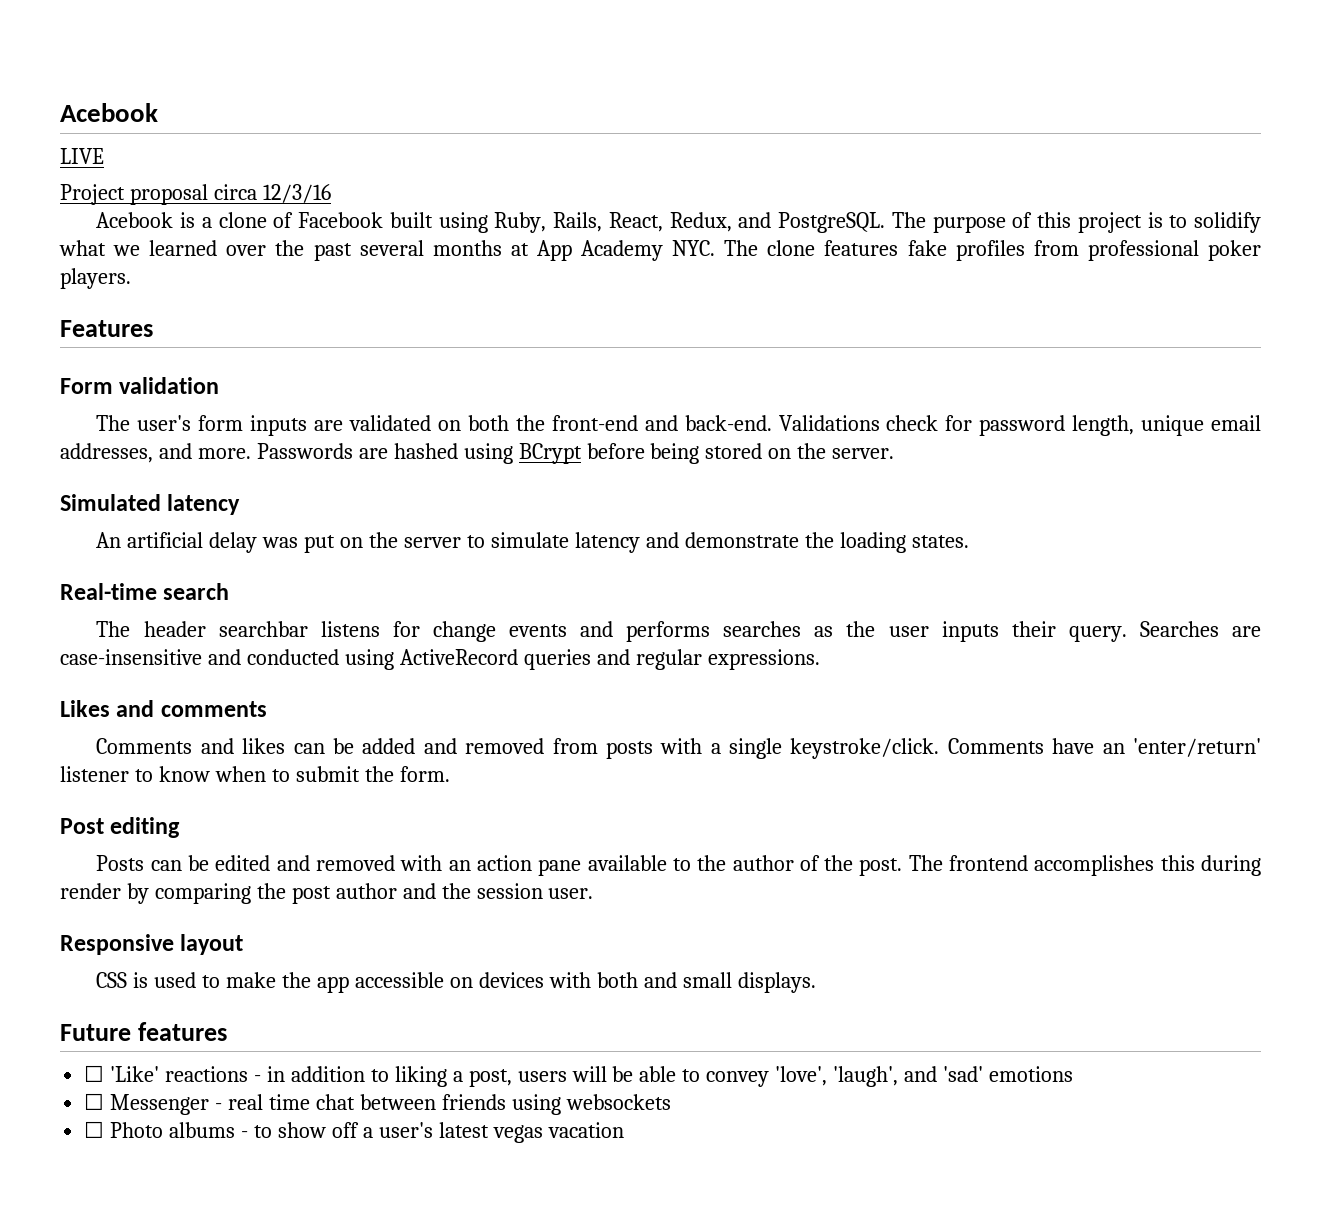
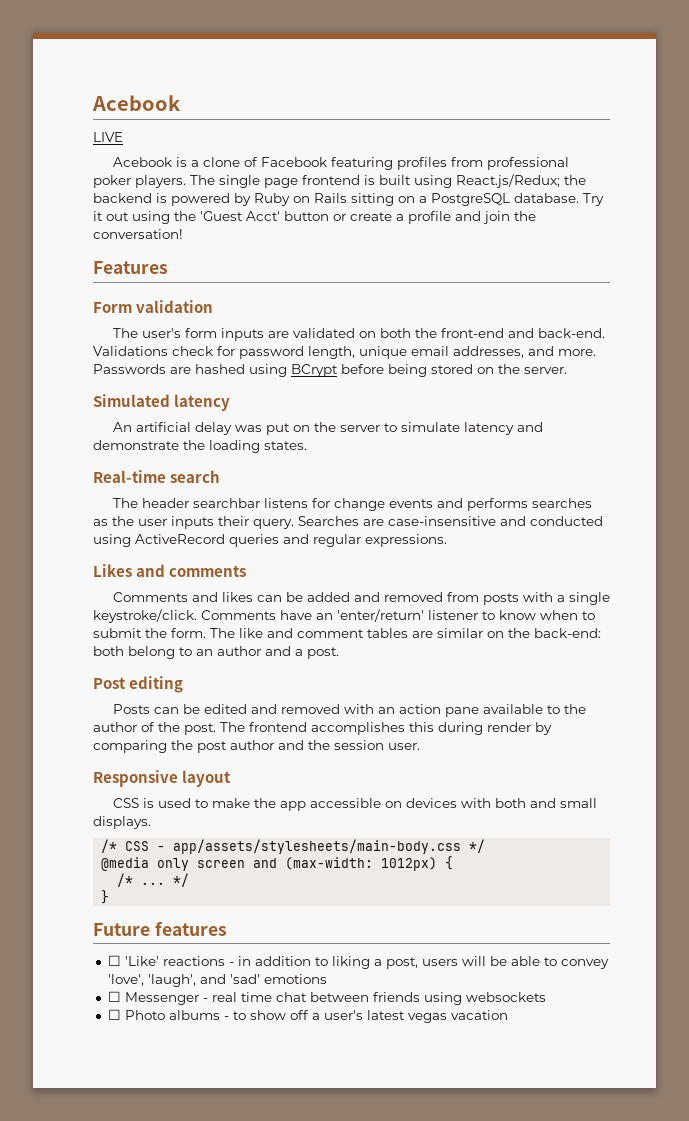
[60,184,331,205] // Project proposal circa 12/3/16 -> (123, 137) none
[389,212,1261,233] [59,240,947,261] built using Ruby, Rails, React, Redux, and PostgreSQL. The purpose of this project is to solidify what we learned over the past several months at App Academy NYC. The clone features fake -> [330,157,393,170] featuring
(131, 278) none -> [190,174,586,188] [93,193,604,206] [93,211,536,224] [93,229,183,239] The single page frontend is built using React.js/Redux; the backend is powered by Ruby on Rails sitting on a PostgreSQL database. Try it out using the 'Guest Acct' button or create a profile and join the conversation!
(450, 774) none -> [210,628,601,638] [93,646,339,659] The like and comment tables are similar on the back-end: both belong to an author and a post.
(816, 982) none -> [101,839,486,854] [101,856,454,871] [117,873,190,887] [101,890,110,904] // /* CSS - app/assets/stylesheets/main-body.css */ // @media only screen and (max-width: 1012px) { // /* ... */ // }

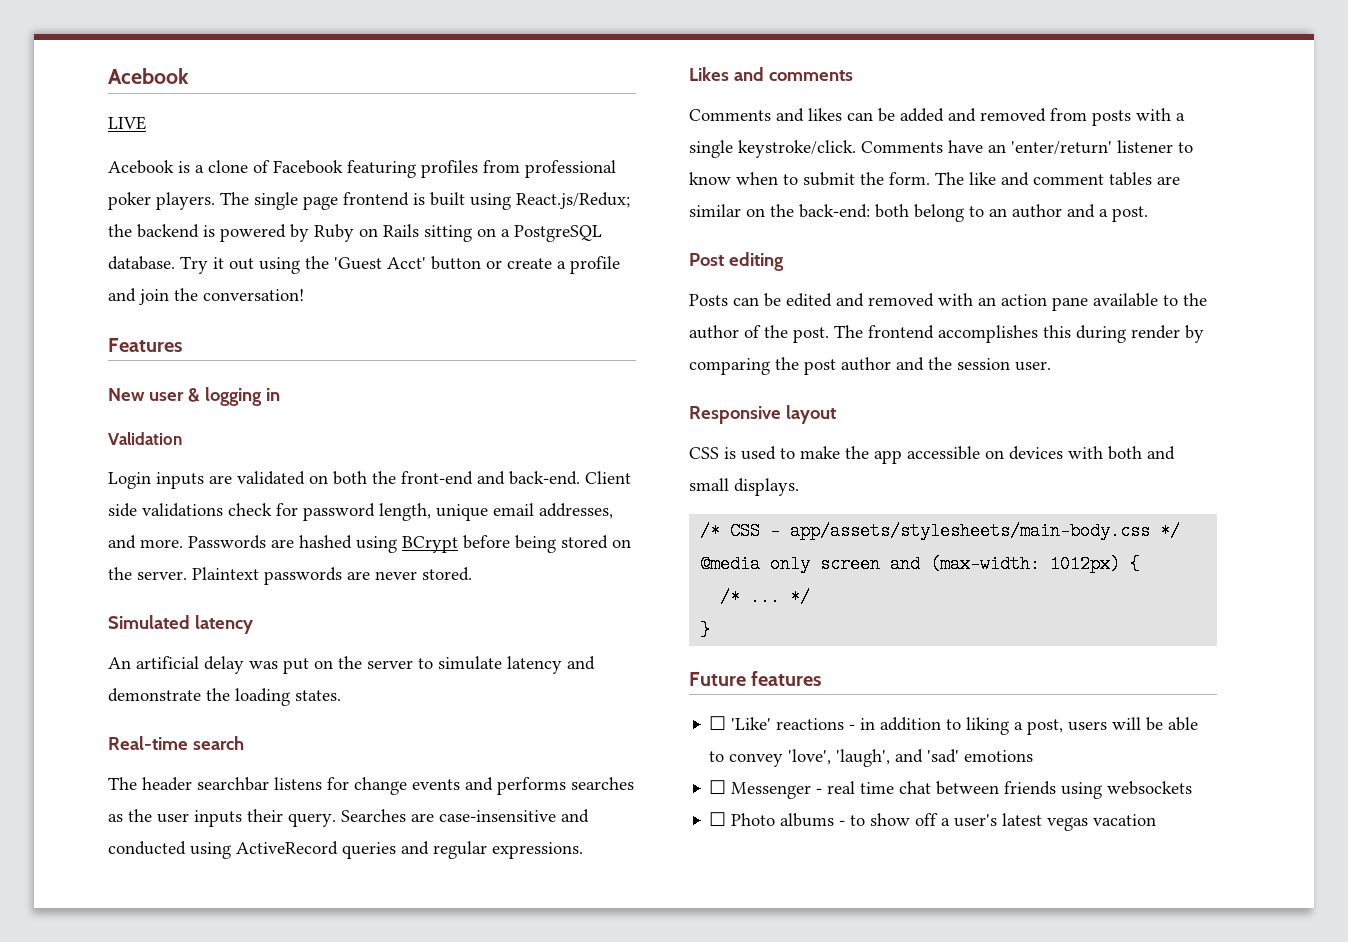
[93,300,214,313] [112,328,217,338] Form validation // The user's form -> [108,387,280,406] [108,432,182,445] [108,472,151,489] New user & logging in // Validation // Login
[93,346,168,356] Validations -> [585,471,631,484] [108,503,223,517] Client side validations
(567, 370) none -> [192,567,472,585] Plaintext passwords are never stored.

